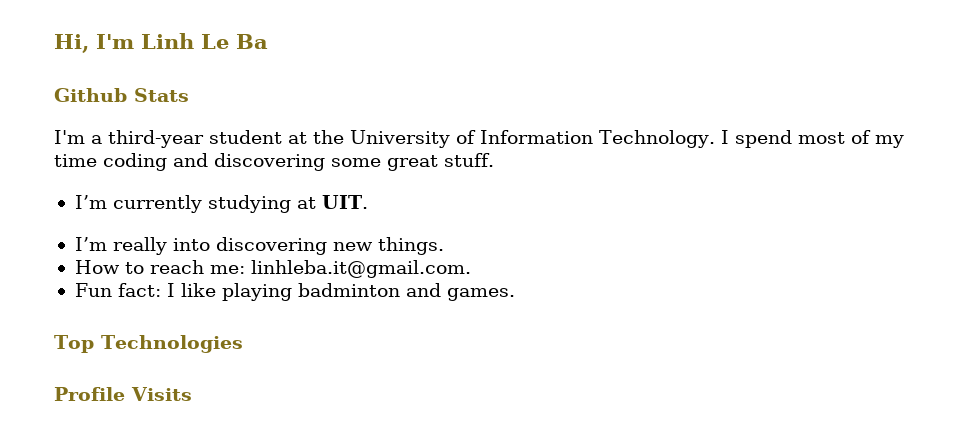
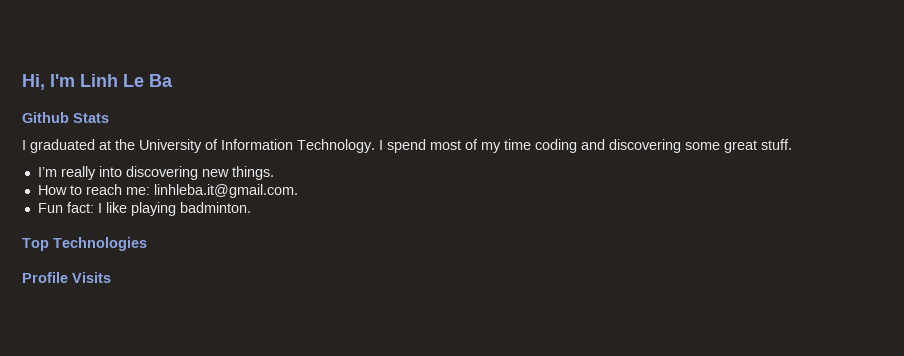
[54,130,282,148] I'm a third-year student -> [22,139,95,153] I graduated
[74,195,368,213] // I’m currently studying at UIT. -> (792, 144) none
[297,283,515,301] badminton and games. -> [179,202,251,213] badminton.

